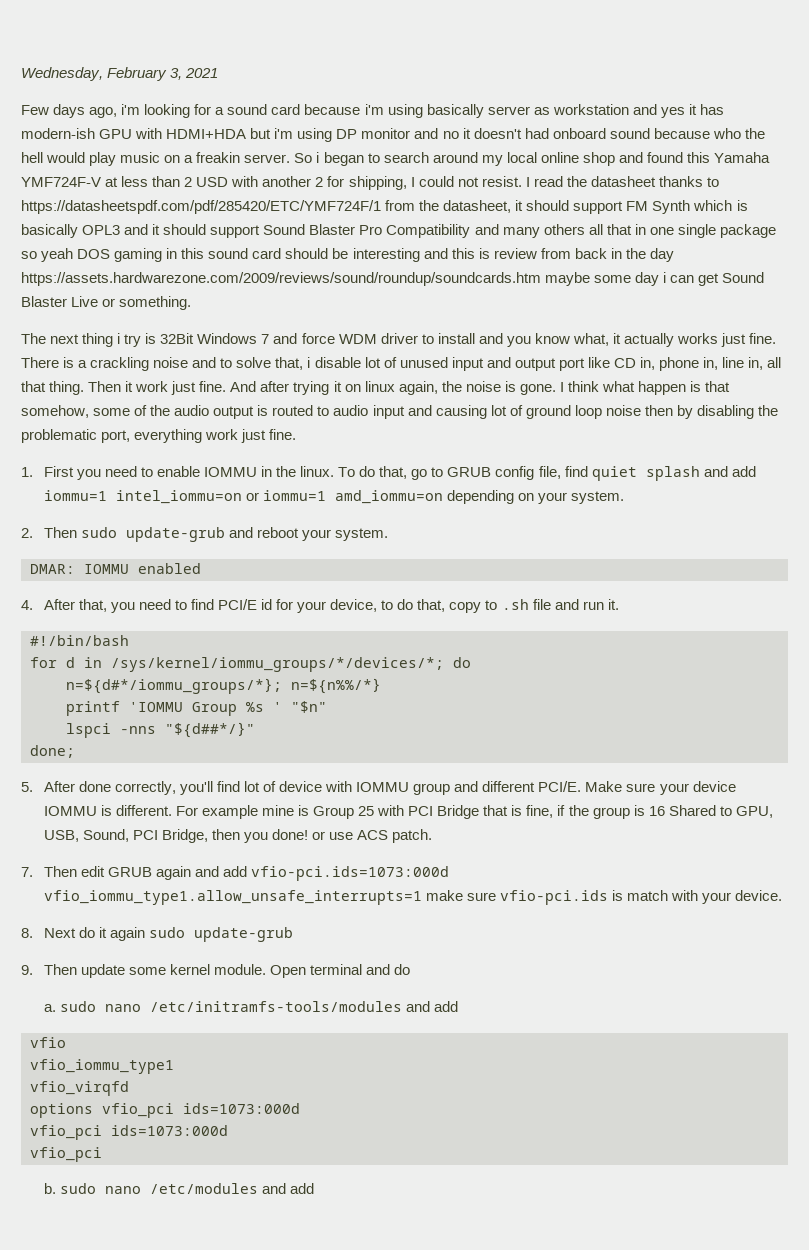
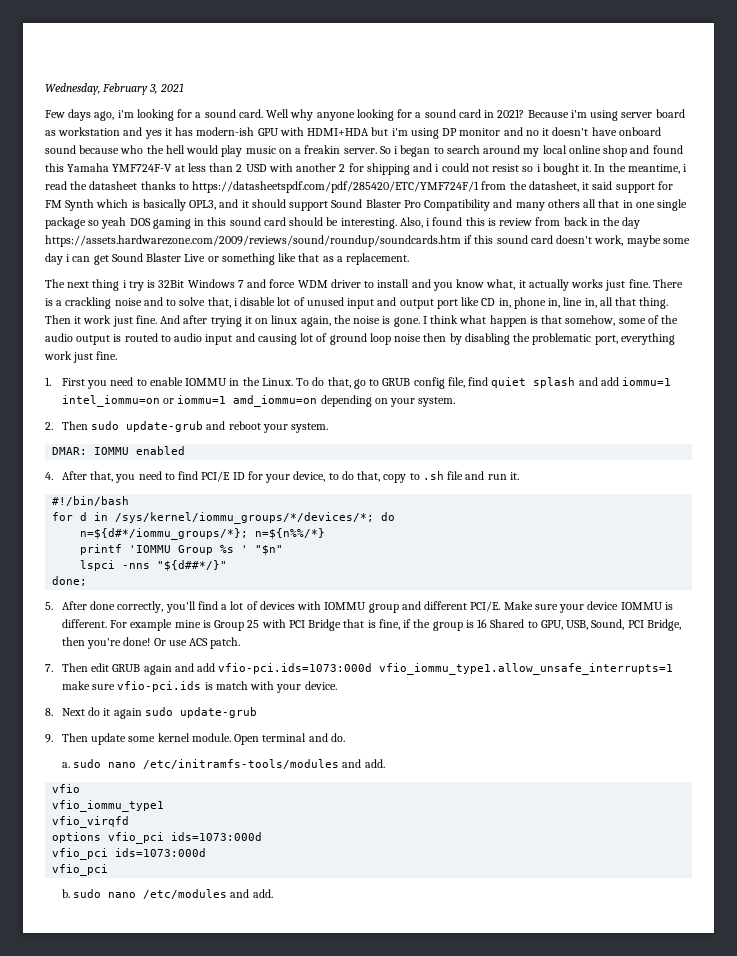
[271,104,530,118] card because i'm using basically server -> [238,109,685,121] card. Well why anyone looking for a sound card in 2021? Because i'm using server board
[524,128,549,139] had -> [591,127,617,136] have
[348,176,530,190] shipping, I could not resist. I -> [366,163,688,175] shipping and i could not resist so i bought it. In the meantime, i
[526,200,624,214] should support -> [592,181,673,193] said support for
[82,225,121,235] OPL3 -> [189,200,217,210] OPL3,
[352,248,448,262] interesting and -> [340,217,463,229] interesting. Also, i found
(541, 279) none -> [464,235,624,246] if this sound card doesn't work,
[119,296,192,310] something. -> [221,253,410,265] something like that as a replacement.
[300,466,335,477] linux. -> [261,378,293,386] Linux.
[261,599,273,610] id -> [232,472,245,480] ID
[243,781,323,792] lot of device -> [221,601,295,610] a lot of devices
[243,829,326,843] you done! or -> [87,637,166,649] you're done! Or
[394,964,411,975] do -> [330,733,345,742] do.
[433,1001,458,1012] add -> [364,759,385,768] add.
[289,1183,314,1194] add -> [252,889,273,898] add.

